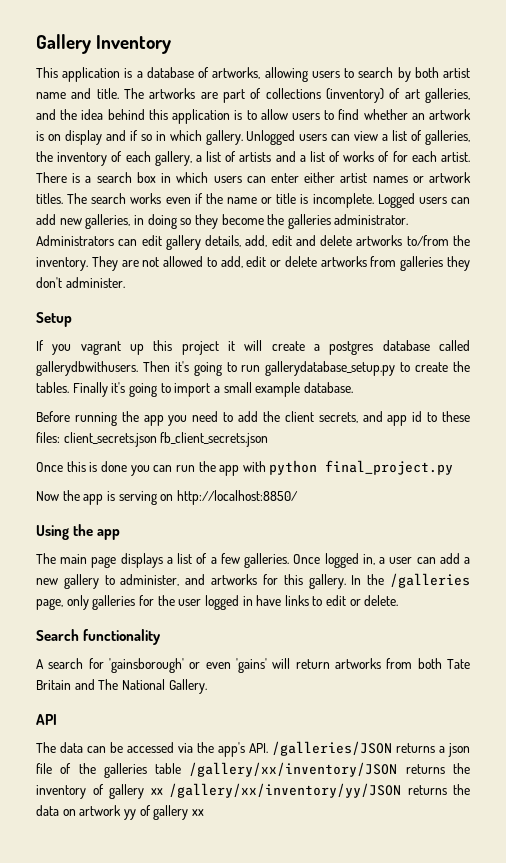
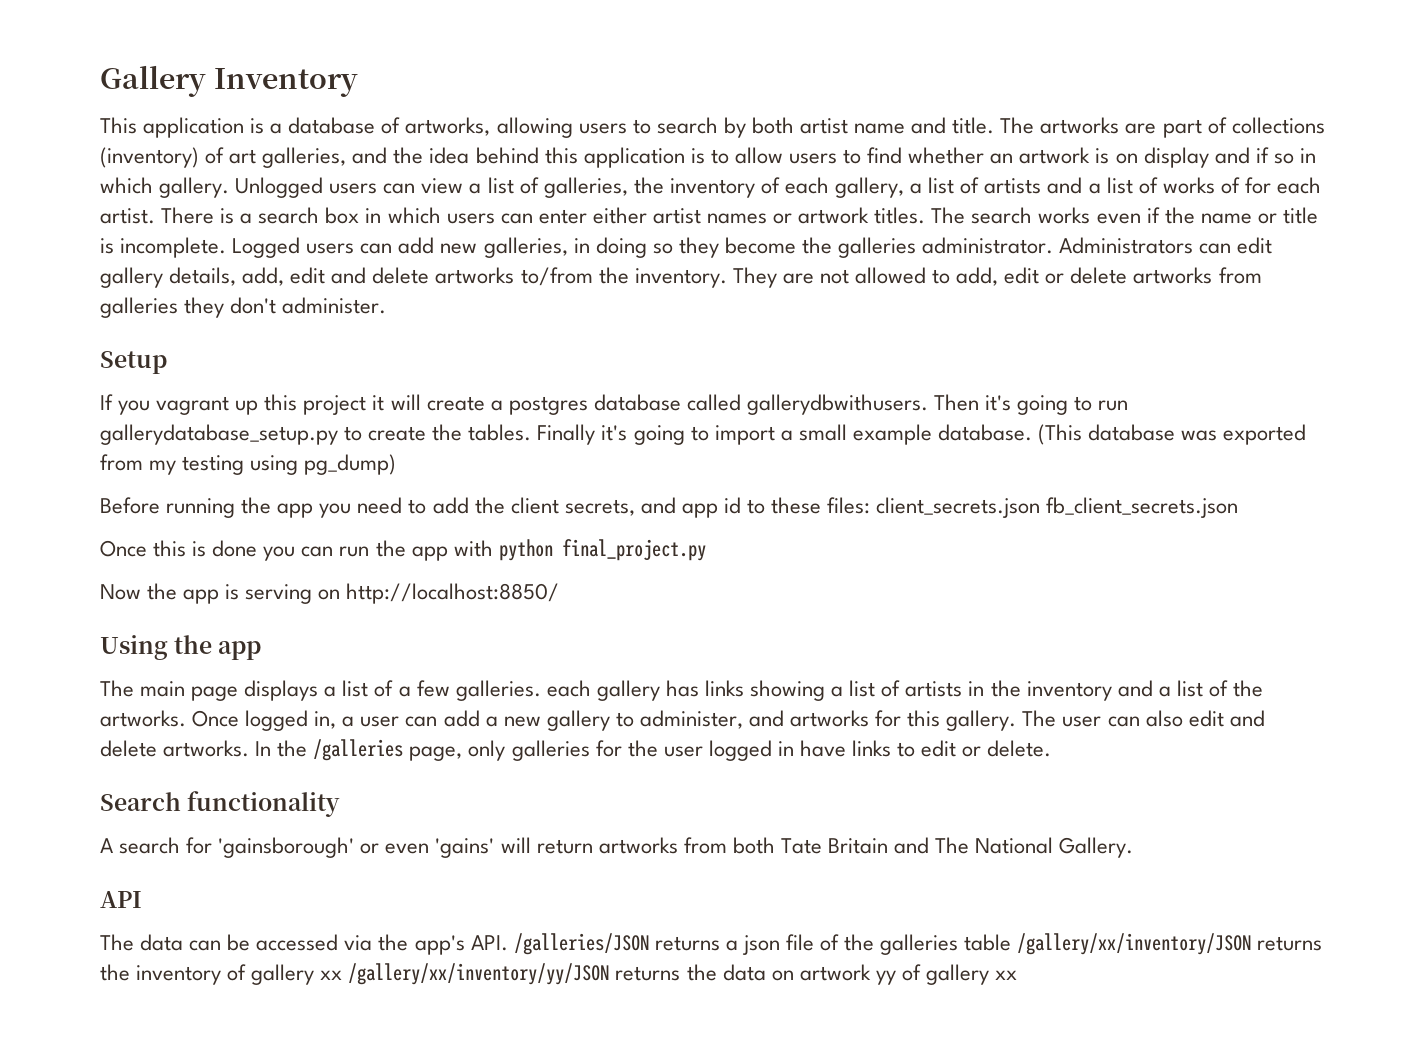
(353, 387) none -> [1038,424,1307,445] [100,454,397,475] (This database was exported from my testing using pg_dump)
(290, 560) none -> [546,680,1263,701] [100,710,186,727] each gallery has links showing a list of artists in the inventory and a list of the artworks.
(346, 581) none -> [1022,710,1265,727] [100,740,250,757] The user can also edit and delete artworks.

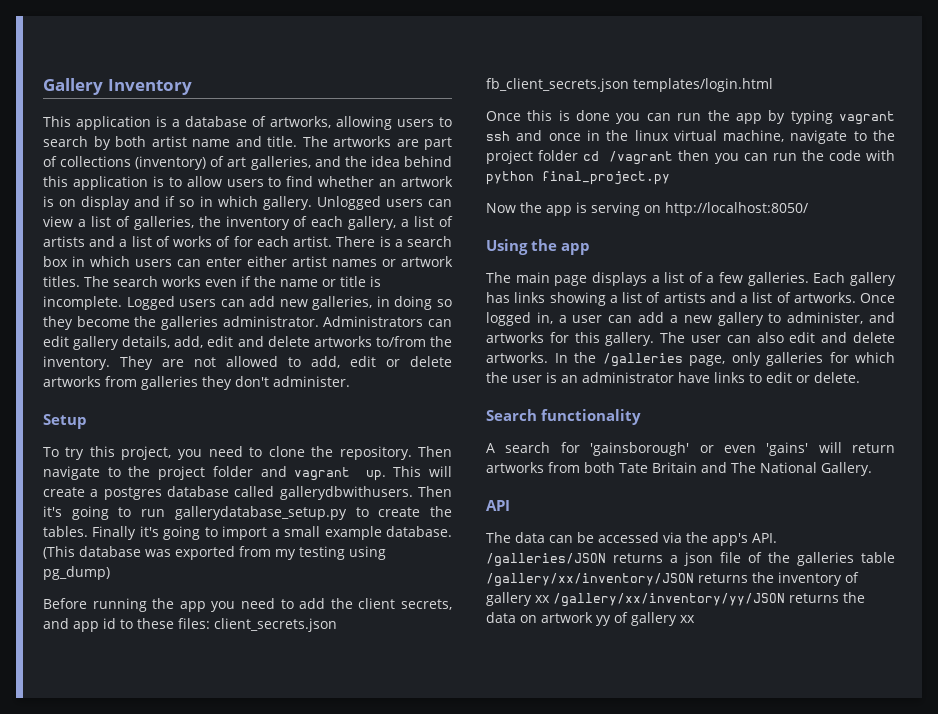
[100,394,385,415] If you vagrant up this project it -> [43,446,452,460] [43,466,422,481] To try this project, you need to clone the repository. Then navigate to the project folder and vagrant up. This
(1239, 507) none -> [633,78,773,92] templates/login.html
(448, 553) none -> [768,110,895,125] [486,130,895,144] [486,150,861,165] by typing vagrant ssh and once in the linux virtual machine, navigate to the project folder cd /vagrant then you can run the code
[346,583,560,604] http://localhost:8850/ -> [665,202,808,216] http://localhost:8050/
[546,680,591,697] each -> [813,272,846,283] Each
[968,680,1263,701] in the inventory and a list of the -> [709,292,791,303] and a list of
(622, 748) none -> [855,352,895,363] which
[708,740,794,761] logged in -> [546,372,674,383] is an administrator

